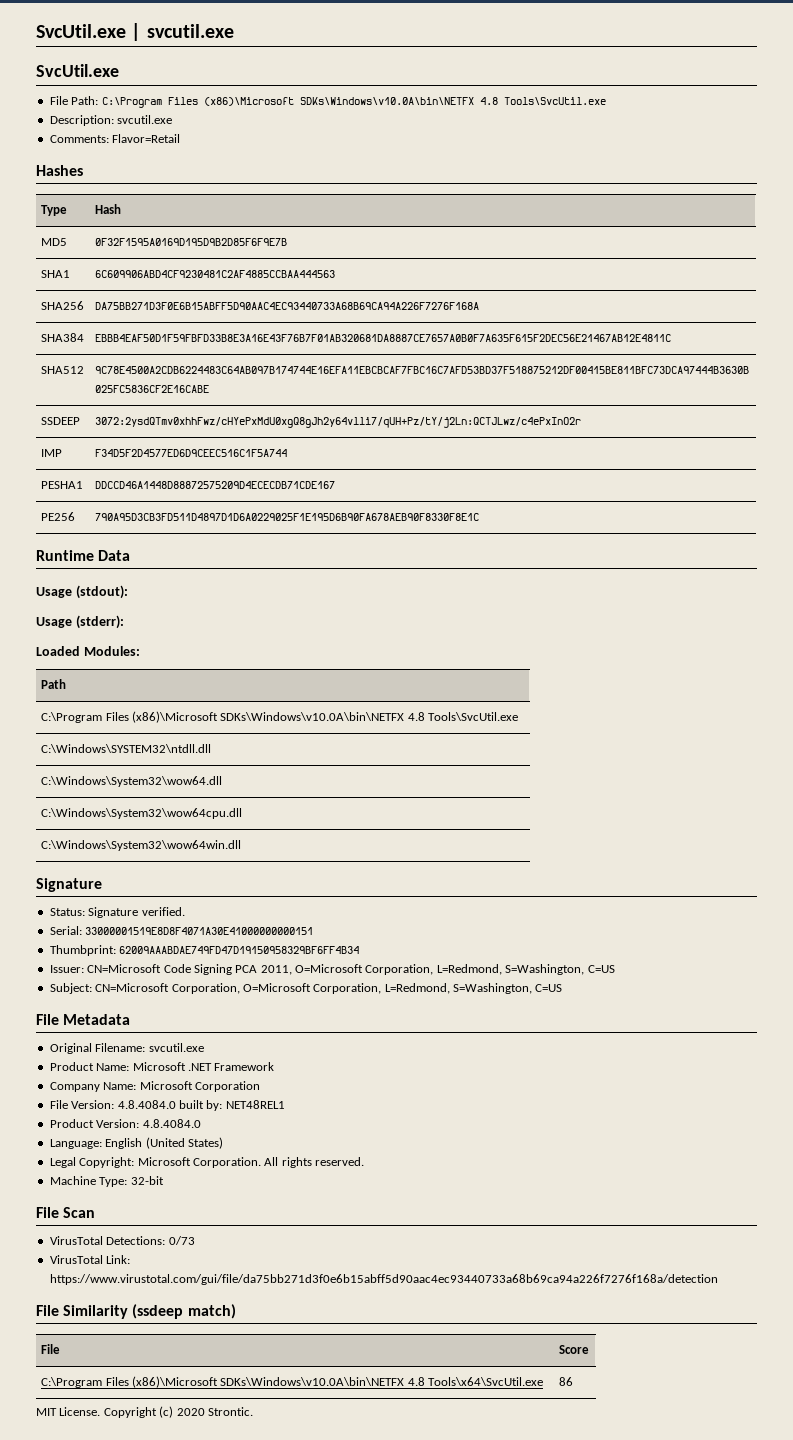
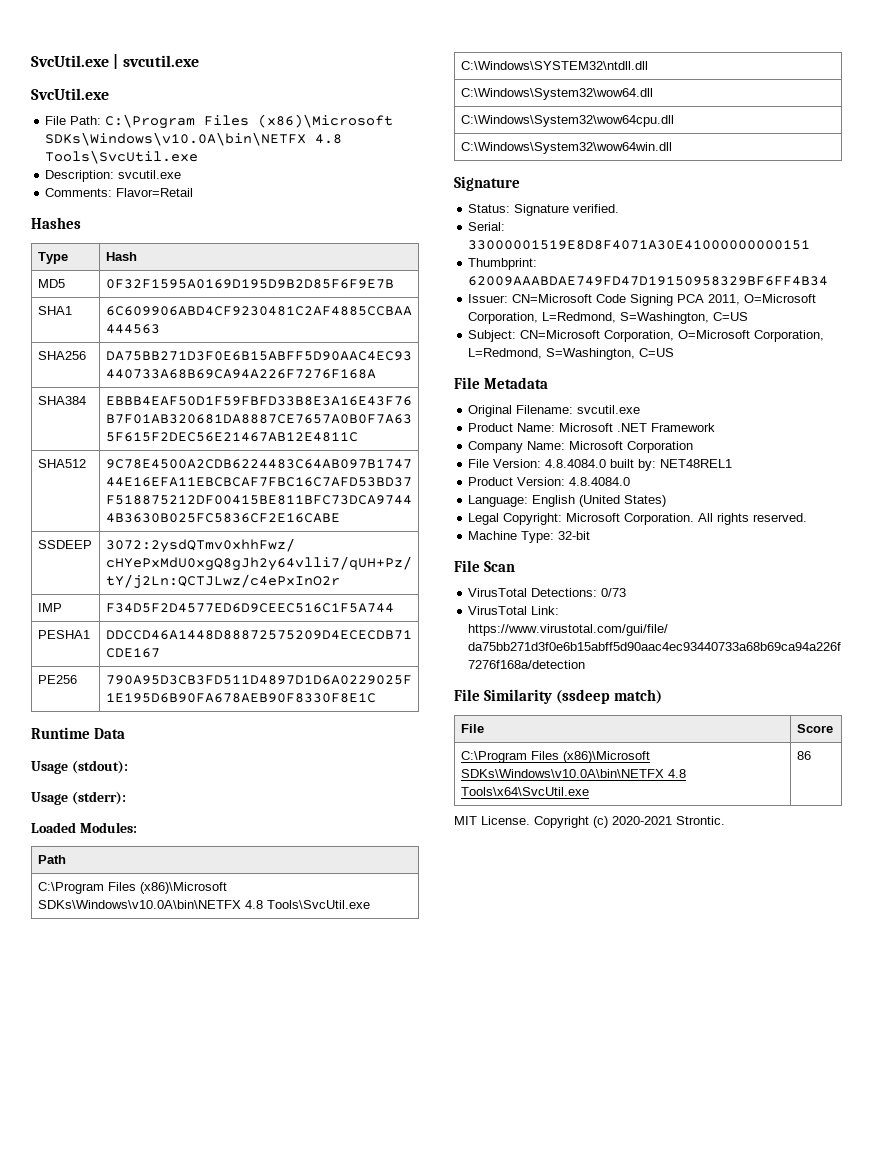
[176,1408,205,1416] 2020 -> [612,816,672,825] 2020-2021

